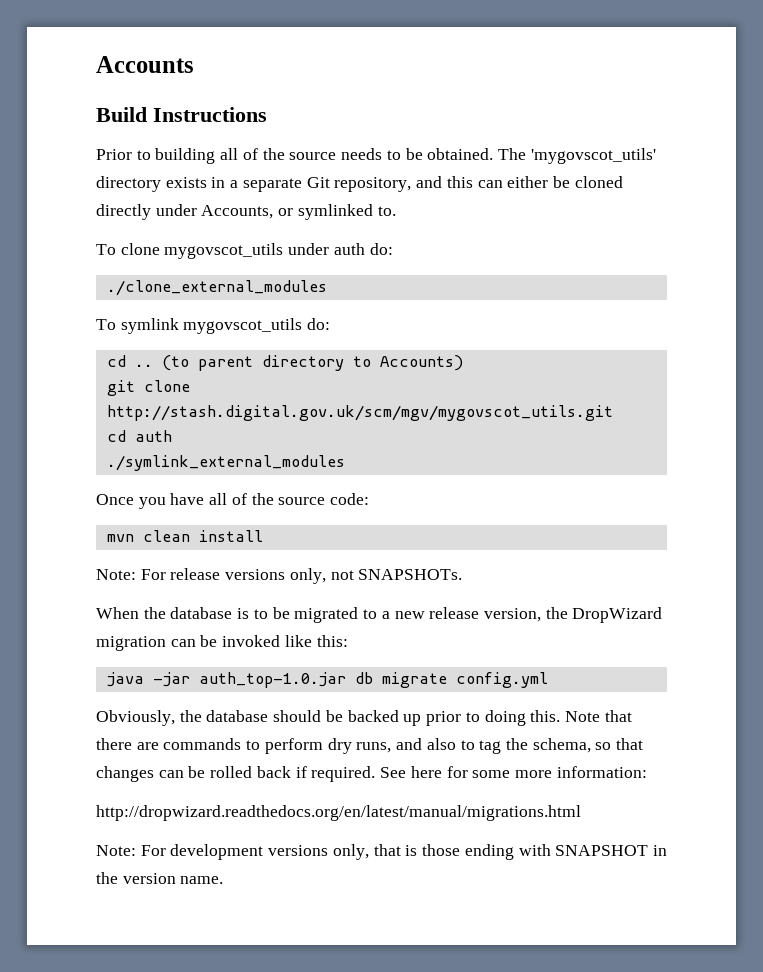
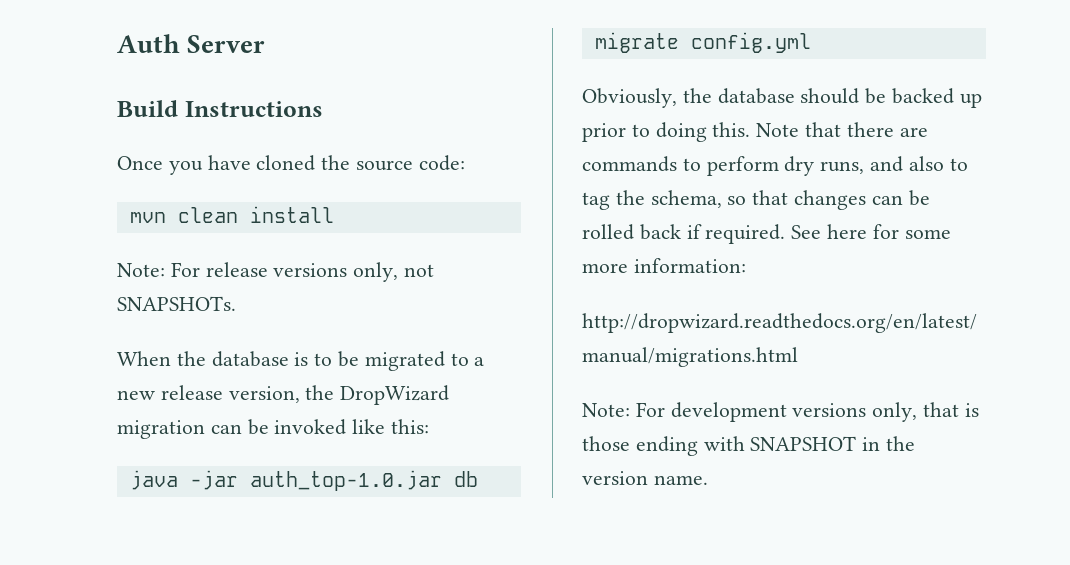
[96,56,194,73] Accounts -> [117,34,266,53] Auth Server
[96,148,656,164] [96,176,623,192] [96,204,396,220] [96,243,393,259] [106,280,327,296] [96,318,331,334] [106,355,463,371] [106,380,190,396] [106,405,613,421] [106,430,172,442] [106,455,345,471] // Prior to building all of the source needs to be obtained. The 'mygovscot_utils' directory exists in a separate Git repository, and this can either be cloned directly under Accounts, or symlinked to. // To clone mygovscot_utils under auth do: // ./clone_external_modules // To symlink mygovscot_utils do: // cd .. (to parent directory to Accounts) // git clone http://stash.digital.gov.uk/scm/mgv/mygovscot_utils.git // cd auth // ./symlink_external_modules -> (323, 109) none
[209,493,247,505] all of -> [256,155,316,171] cloned

